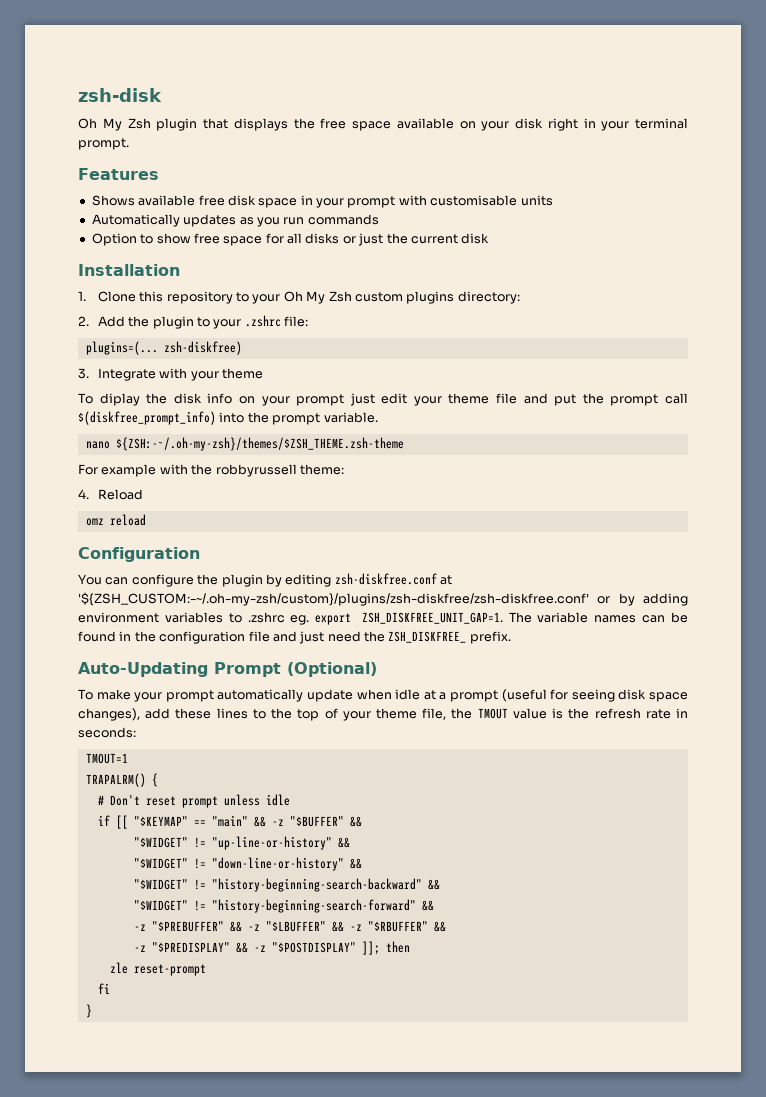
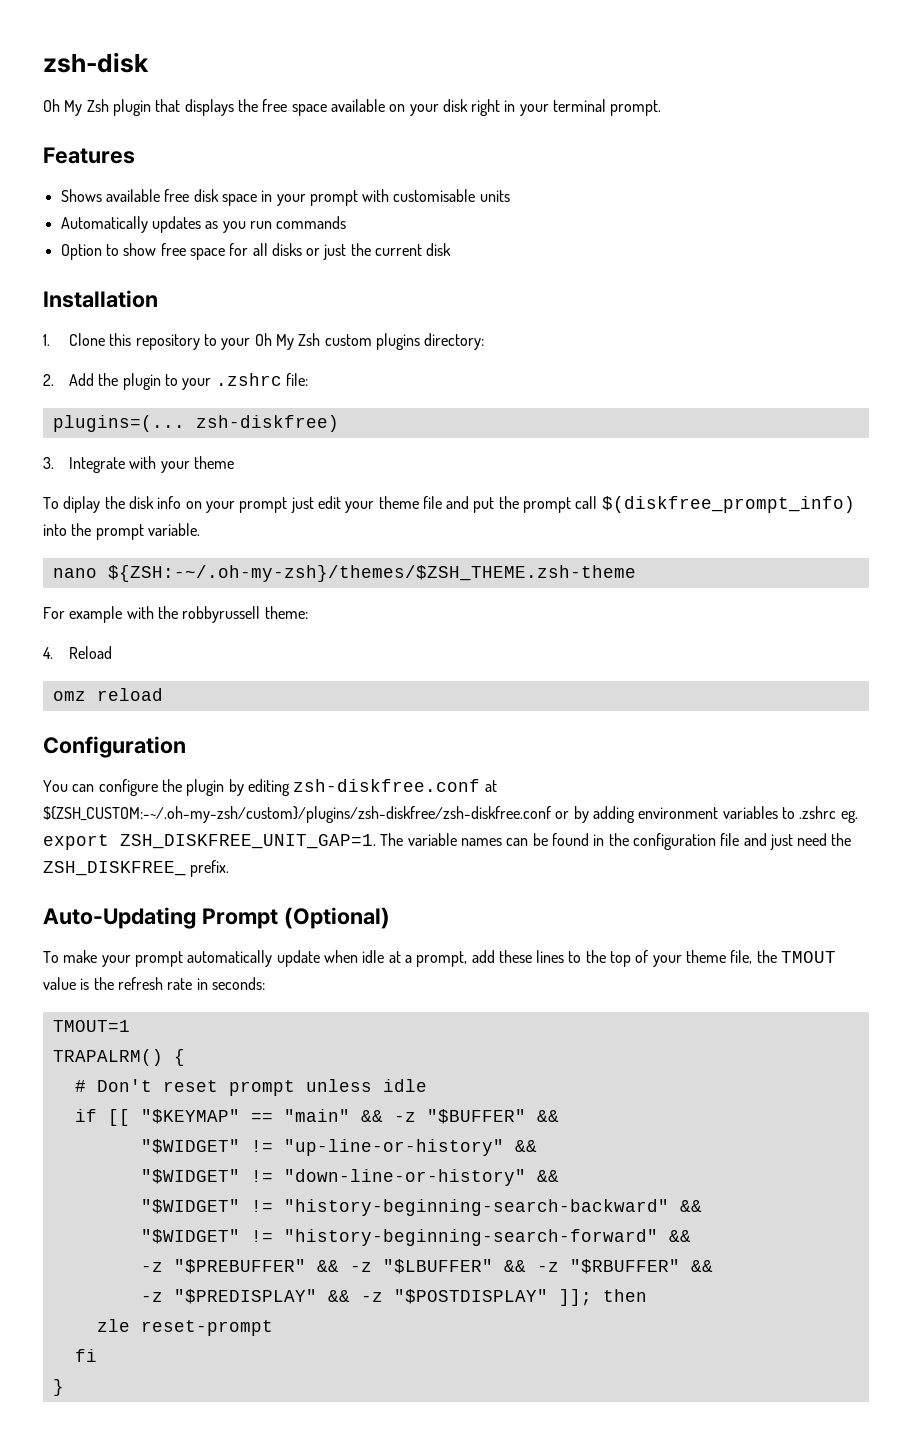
[78,592,589,606] '${ZSH_CUSTOM:-~/.oh-my-zsh/custom}/plugins/zsh-diskfree/zsh-diskfree.conf' -> [43,806,551,823] ${ZSH_CUSTOM:-~/.oh-my-zsh/custom}/plugins/zsh-diskfree/zsh-diskfree.conf
[450,689,689,702] [78,708,140,721] prompt (useful for seeing disk space changes), -> [416,951,468,967] prompt,

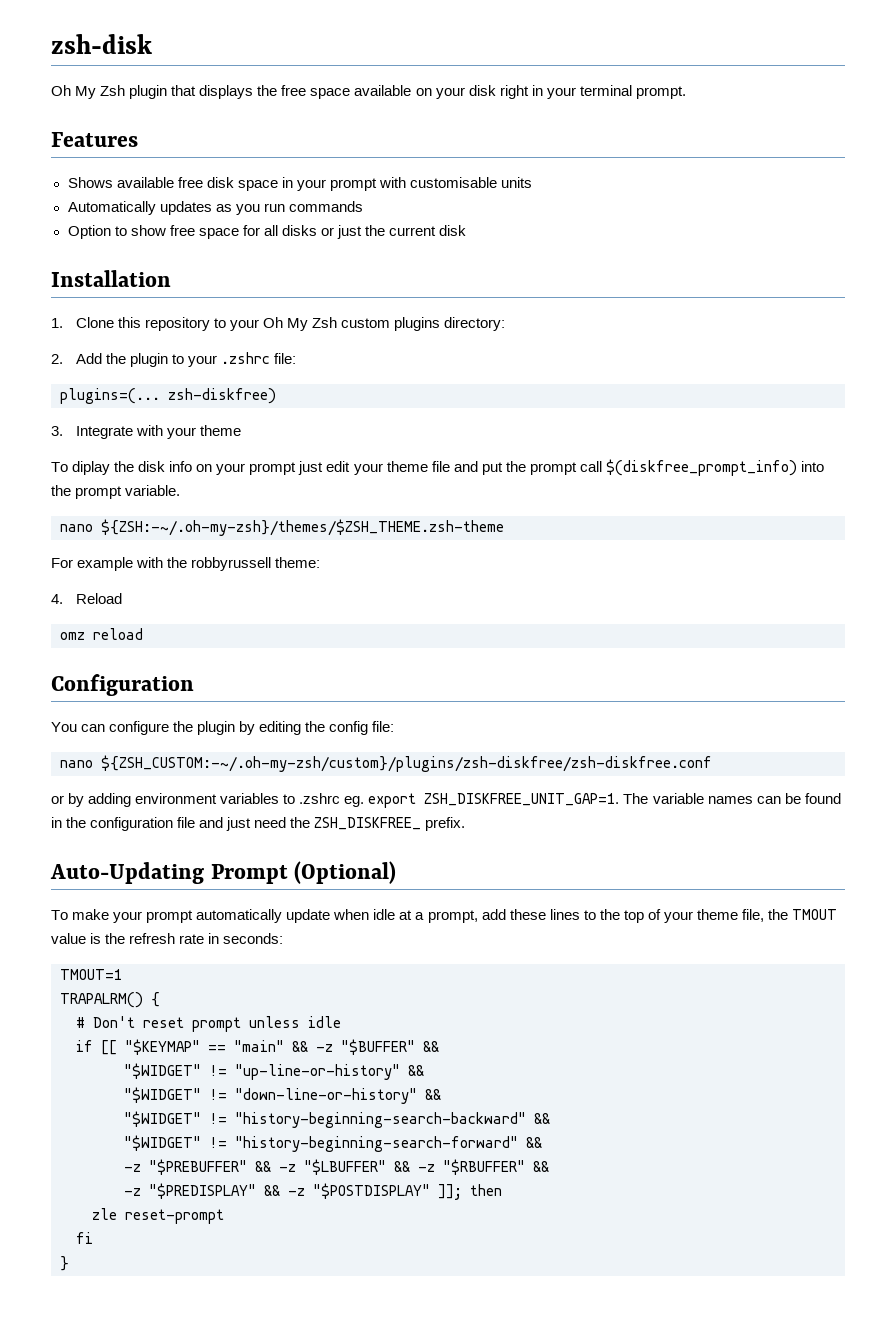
[293,779,497,792] zsh-diskfree.conf at -> [305,721,395,735] [60,760,93,768] the config file: // nano
(551, 814) none -> (712, 763) //

